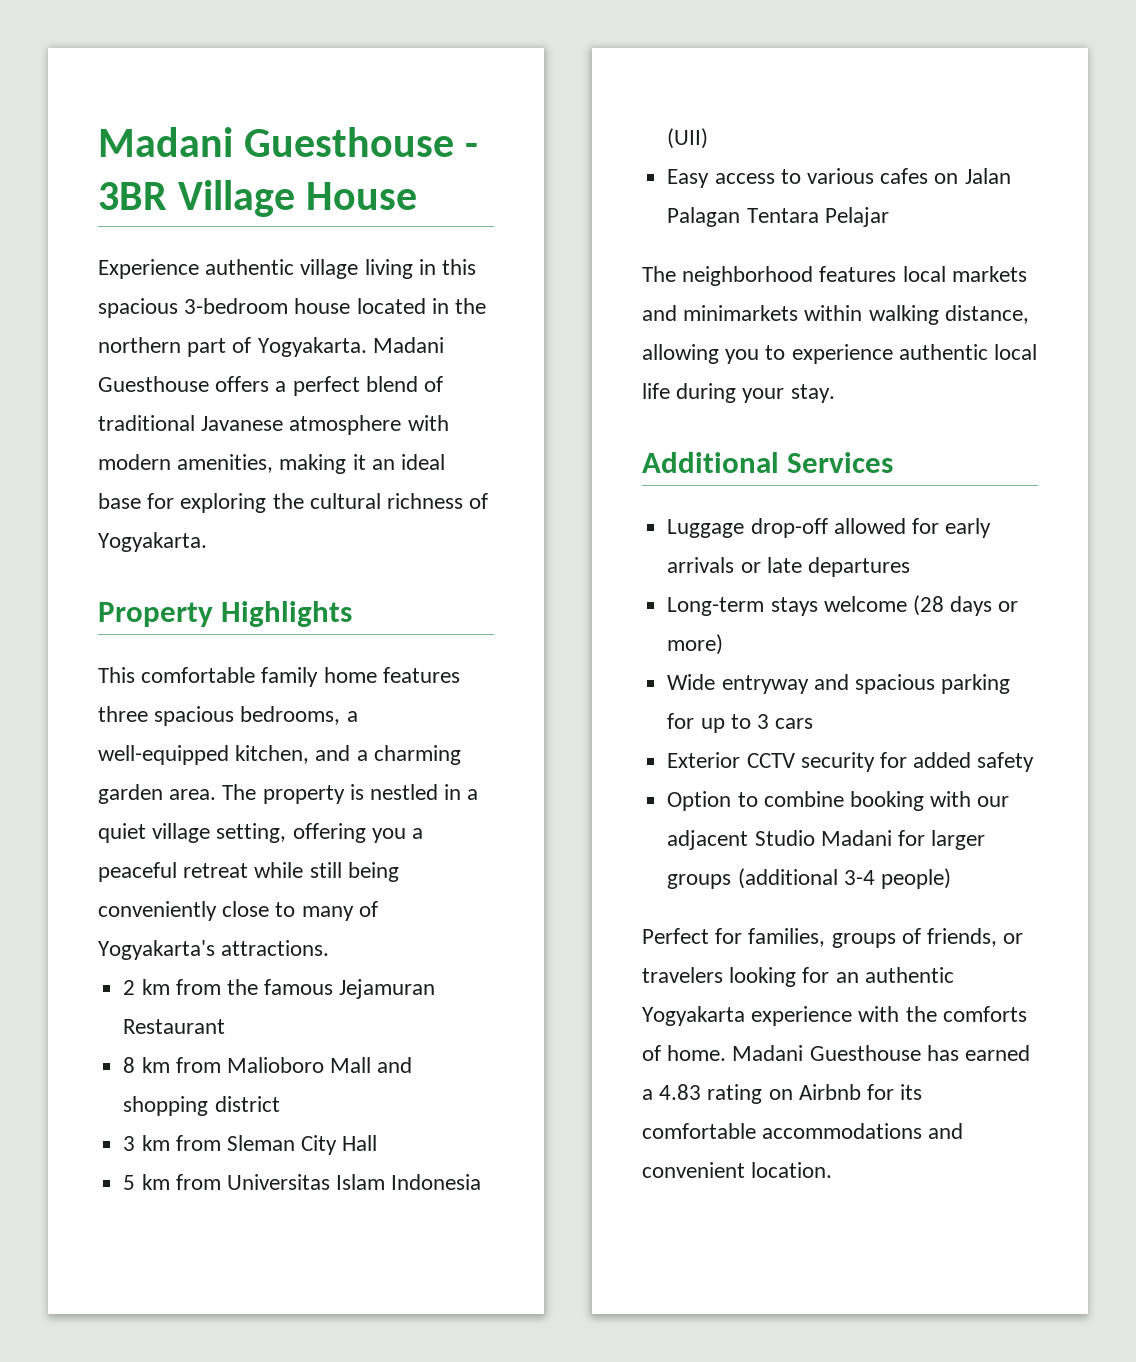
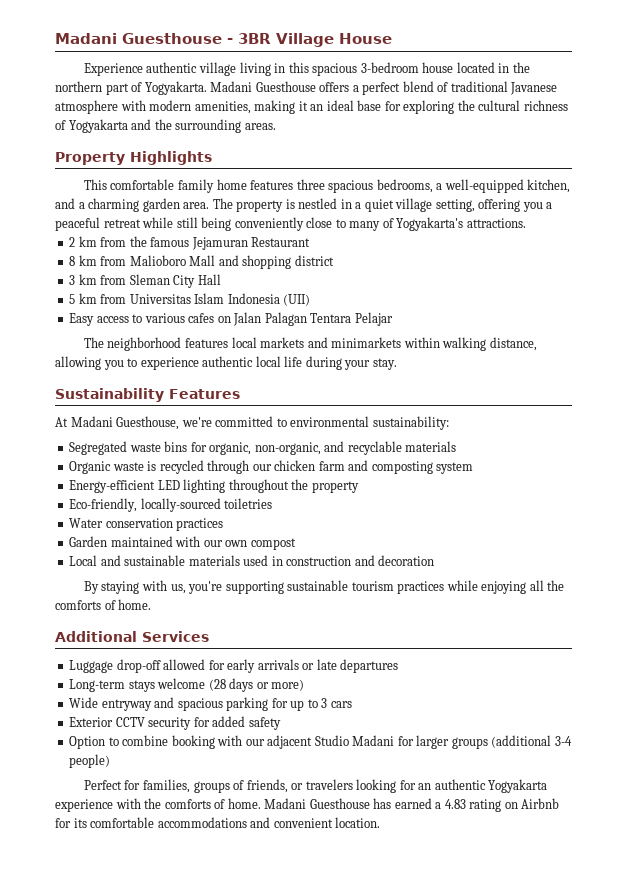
[98,532,207,552] Yogyakarta. -> [68,119,276,133] Yogyakarta and the surrounding areas.
(835, 393) none -> [55,388,240,402] [55,416,449,430] [69,441,457,455] [69,460,474,474] [69,479,359,493] [69,498,273,512] [69,518,224,531] [69,536,296,550] [69,555,435,566] [83,580,565,594] [55,599,152,610] // Sustainability Features // At Madani Guesthouse, we're committed to environmental sustainability: // Segregated waste bins for organic, non-organic, and recyclable materials // Organic waste is recycled through our chicken farm and composting system // Energy-efficient LED lighting throughout the property // Eco-friendly, locally-sourced toiletries // Water conservation practices // Garden maintained with our own compost // Local and sustainable materials used in construction and decoration // By staying with us, you're supporting sustainable tourism practices while enjoying all the comforts of home.

